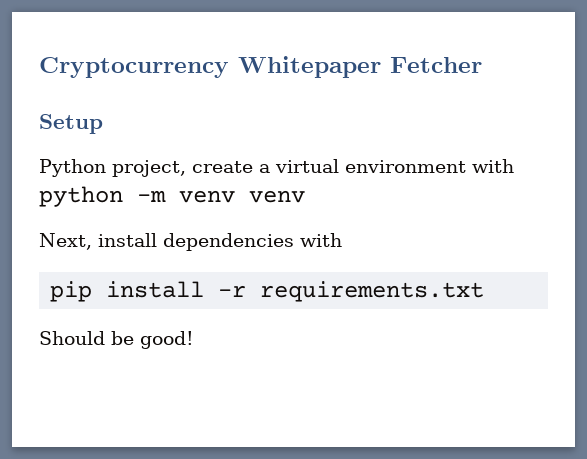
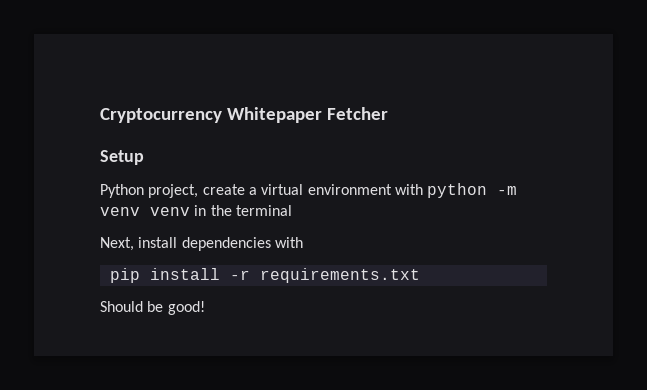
(305, 196) none -> [194,205,292,216] in the terminal

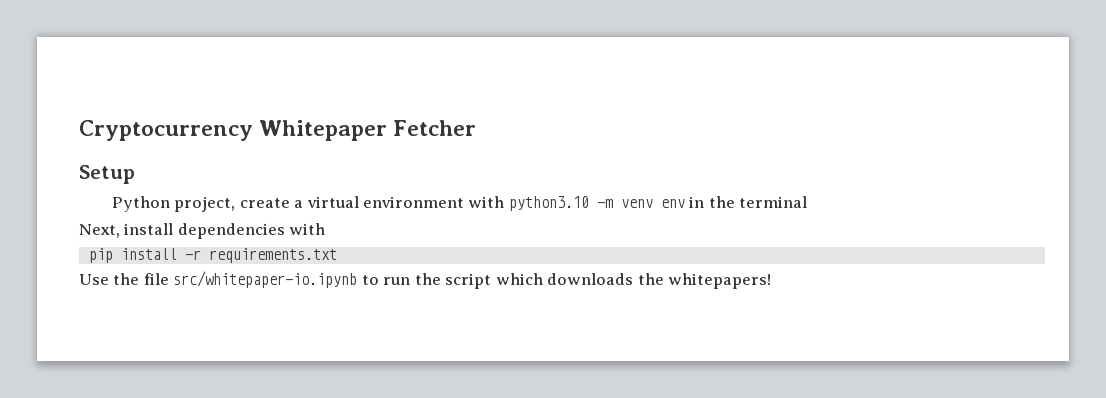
[427,183,488,198] python -> [508,196,589,211] python3.10
[150,207,190,216] venv -> [660,199,685,208] env
[100,301,205,315] Should be good! -> [79,271,772,289] Use the file src/whitepaper-io.ipynb to run the script which downloads the whitepapers!

